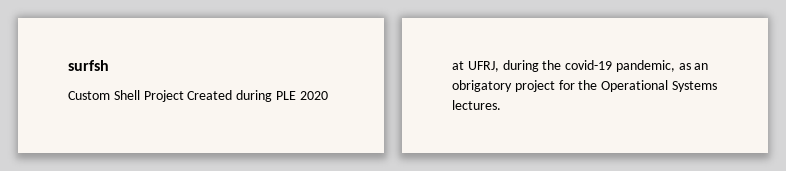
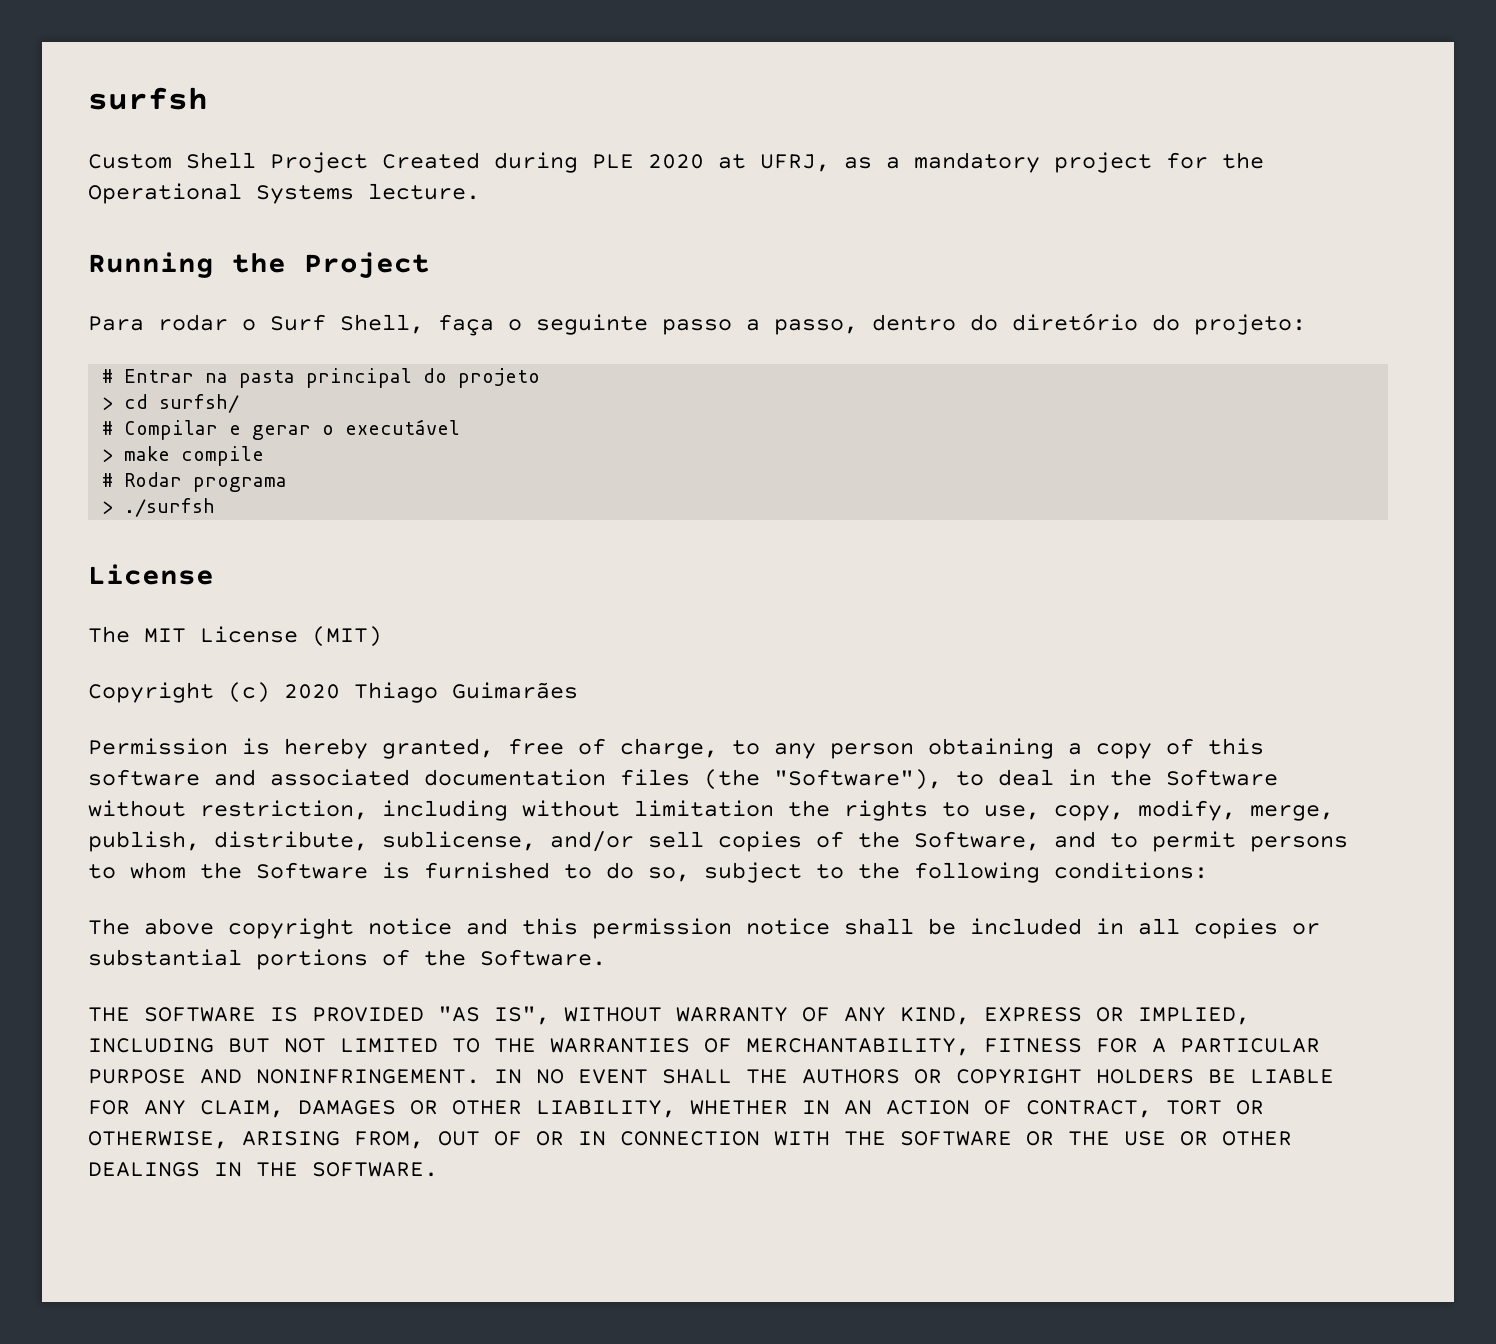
[502,60,709,72] [452,80,512,92] during the covid-19 pandemic, as an obrigatory -> [844,152,1040,173] as a mandatory
[452,100,501,110] lectures. -> [368,183,480,200] [88,252,430,278] [88,313,1306,336] [102,368,541,388] [102,394,240,413] [102,419,461,440] [102,446,265,466] [102,472,288,492] [102,498,216,517] [88,564,214,585] [88,626,382,647] [88,682,578,703] [88,738,1264,759] [88,769,1278,790] [88,800,1334,821] [88,831,1348,852] [88,862,1208,883] [88,918,1320,939] [88,949,606,970] [88,1006,1250,1025] [88,1038,1320,1056] [88,1069,1334,1084] [88,1100,1264,1118] [88,1131,1292,1149] [88,1162,438,1177] lecture. // Running the Project // Para rodar o Surf Shell, faça o seguinte passo a passo, dentro do diretório do projeto: // # Entrar na pasta principal do projeto // > cd surfsh/ // # Compilar e gerar o executável // > make compile // # Rodar programa // > ./surfsh // License // The MIT License (MIT) // Copyright (c) 2020 Thiago Guimarães // Permission is hereby granted, free of charge, to any person obtaining a copy of this software and associated documentation files (the "Software"), to deal in the Software without restriction, including without limitation the rights to use, copy, modify, merge, publish, distribute, sublicense, and/or sell copies of the Software, and to permit persons to whom the Software is furnished to do so, subject to the following conditions: // The above copyright notice and this permission notice shall be included in all copies or substantial portions of the Software. // THE SOFTWARE IS PROVIDED "AS IS", WITHOUT WARRANTY OF ANY KIND, EXPRESS OR IMPLIED, INCLUDING BUT NOT LIMITED TO THE WARRANTIES OF MERCHANTABILITY, FITNESS FOR A PARTICULAR PURPOSE AND NONINFRINGEMENT. IN NO EVENT SHALL THE AUTHORS OR COPYRIGHT HOLDERS BE LIABLE FOR ANY CLAIM, DAMAGES OR OTHER LIABILITY, WHETHER IN AN ACTION OF CONTRACT, TORT OR OTHERWISE, ARISING FROM, OUT OF OR IN CONNECTION WITH THE SOFTWARE OR THE USE OR OTHER DEALINGS IN THE SOFTWARE.

